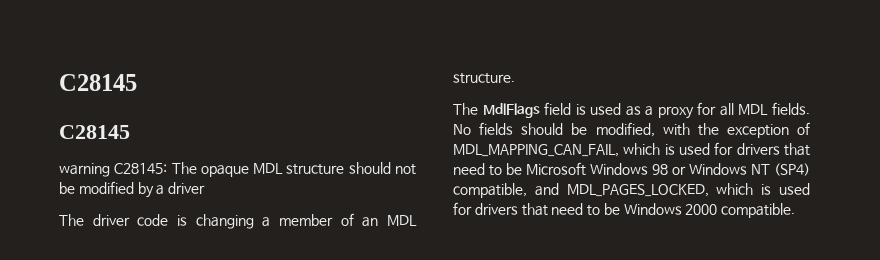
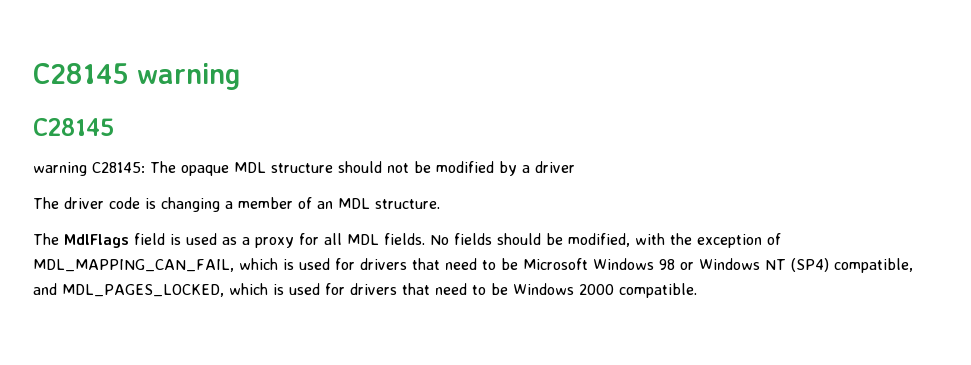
[59,74,137,91] C28145 -> [33,63,241,90] C28145 warning

